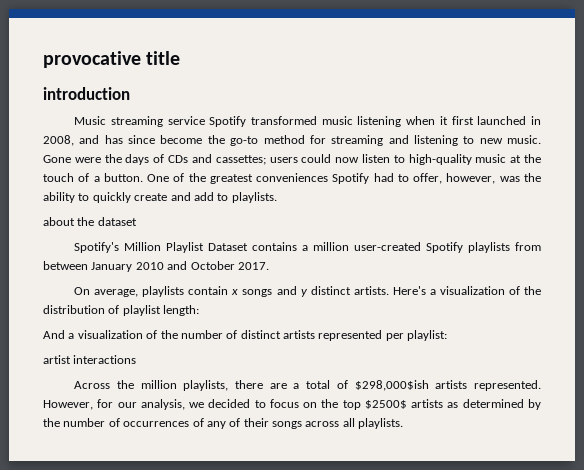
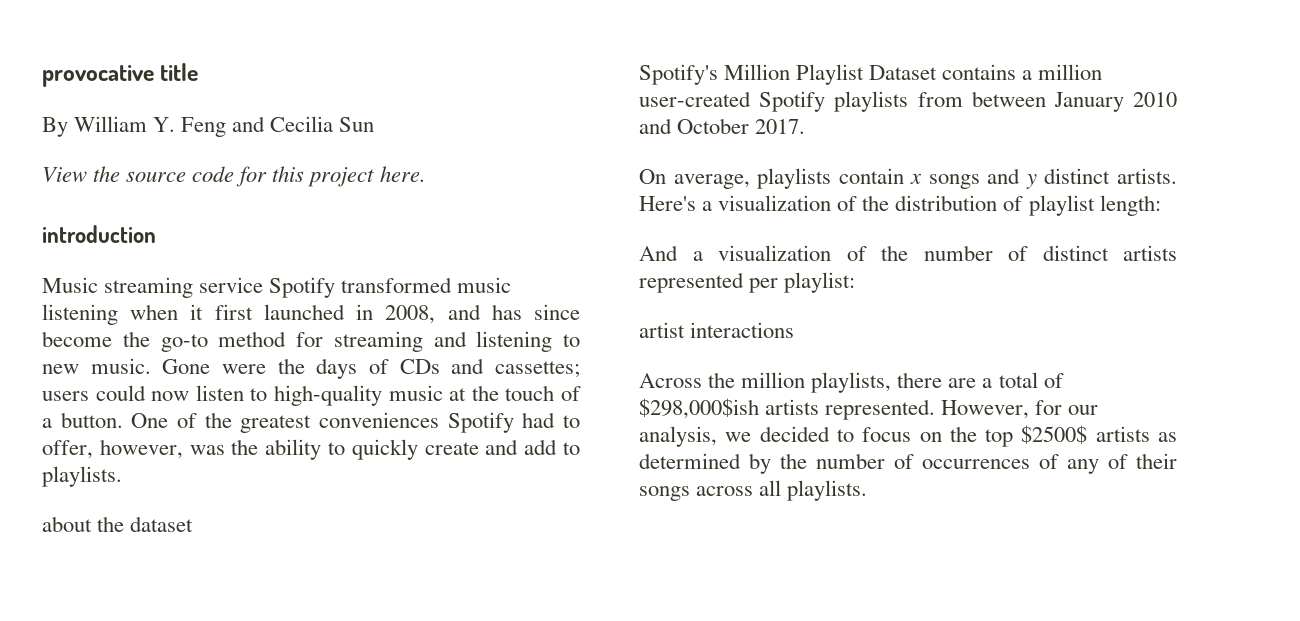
(181, 58) none -> [42,116,375,137] [42,166,426,187] // By William Y. Feng and Cecilia Sun // View the source code for this project here.

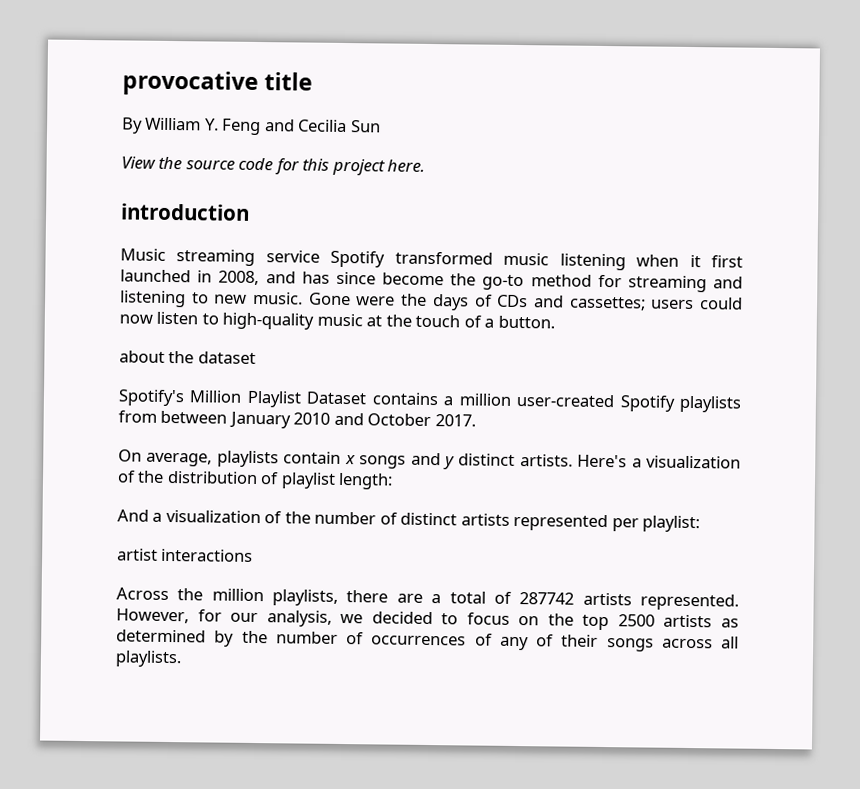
[131,412,580,433] [42,439,580,460] [42,466,122,487] One of the greatest conveniences Spotify had to offer, however, was the ability to quickly create and add to playlists. -> (555, 322) none
[639,398,759,419] $298,000$ish -> [519,592,575,605] 287742
[1021,425,1088,444] $2500$ -> [617,614,655,627] 2500

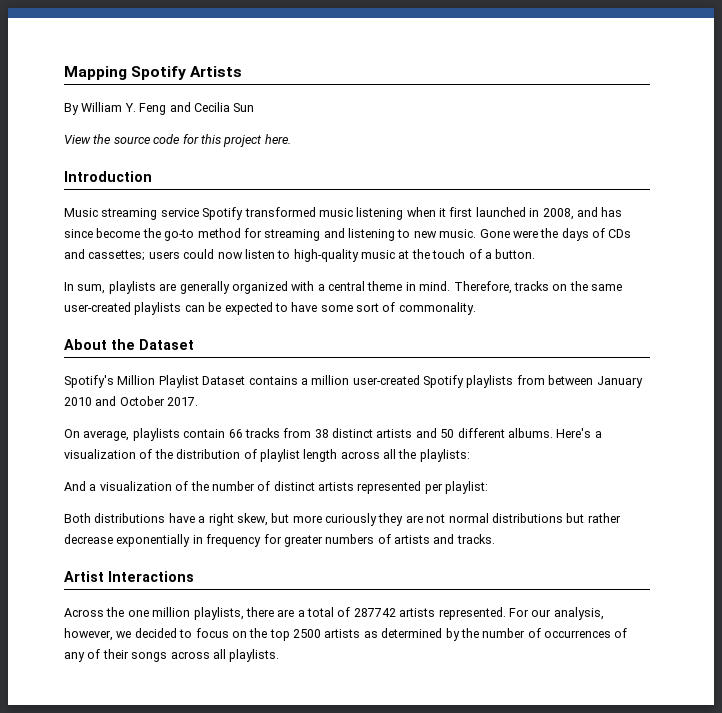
[122,70,314,97] provocative title -> [64,66,243,80] Mapping Spotify Artists
[120,203,250,221] introduction -> [64,171,152,182] Introduction
[119,350,256,364] about the dataset -> [64,281,622,294] [64,302,476,315] [64,339,194,350] In sum, playlists are generally organized with a central theme in mind. Therefore, tracks on the same user-created playlists can be expected to have some sort of commonality. // About the Dataset
[344,452,573,470] x songs and y distinct artists. -> [228,428,553,438] 66 tracks from 38 distinct artists and 50 different albums.
[338,472,394,490] length: -> [303,449,470,462] length across all the playlists:
[117,548,254,562] artist interactions -> [64,513,621,526] [64,534,495,547] [64,571,194,582] Both distributions have a right skew, but more curiously they are not normal distributions but rather decrease exponentially in frequency for greater numbers of artists and tracks. // Artist Interactions
(204, 594) none -> [127,610,149,617] one
[116,608,222,624] However, for -> [508,608,529,617] For
(332, 618) none -> [64,628,113,641] however,

